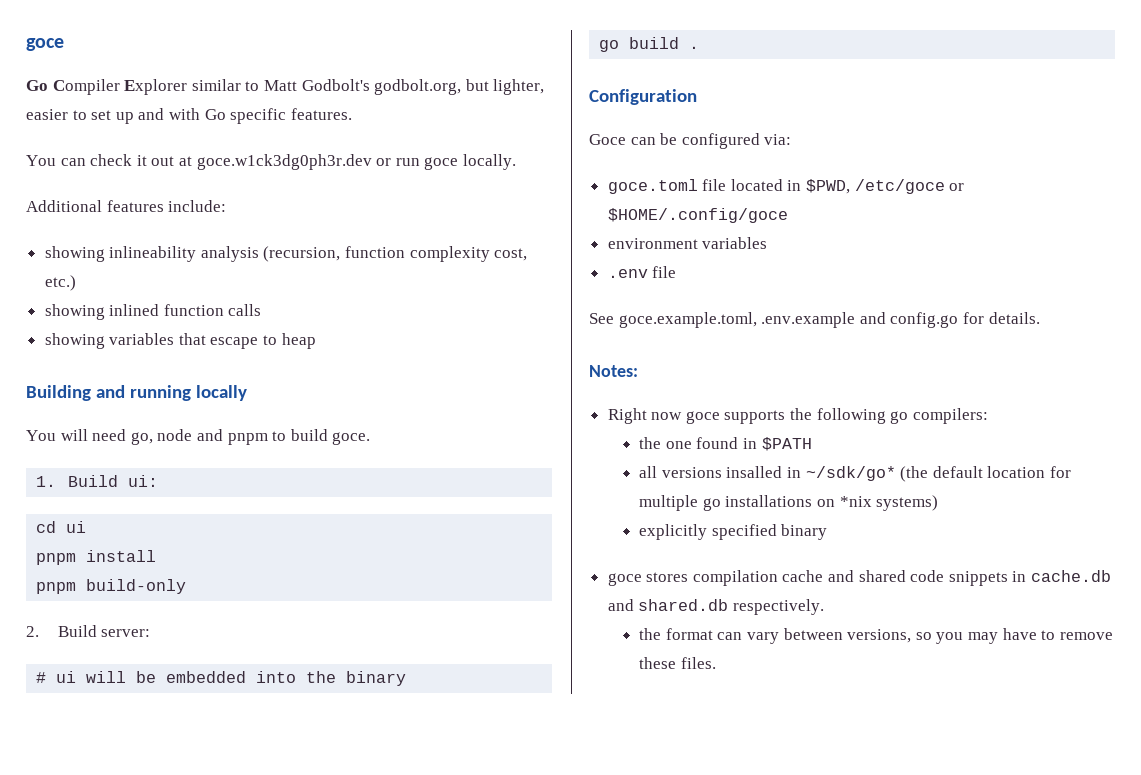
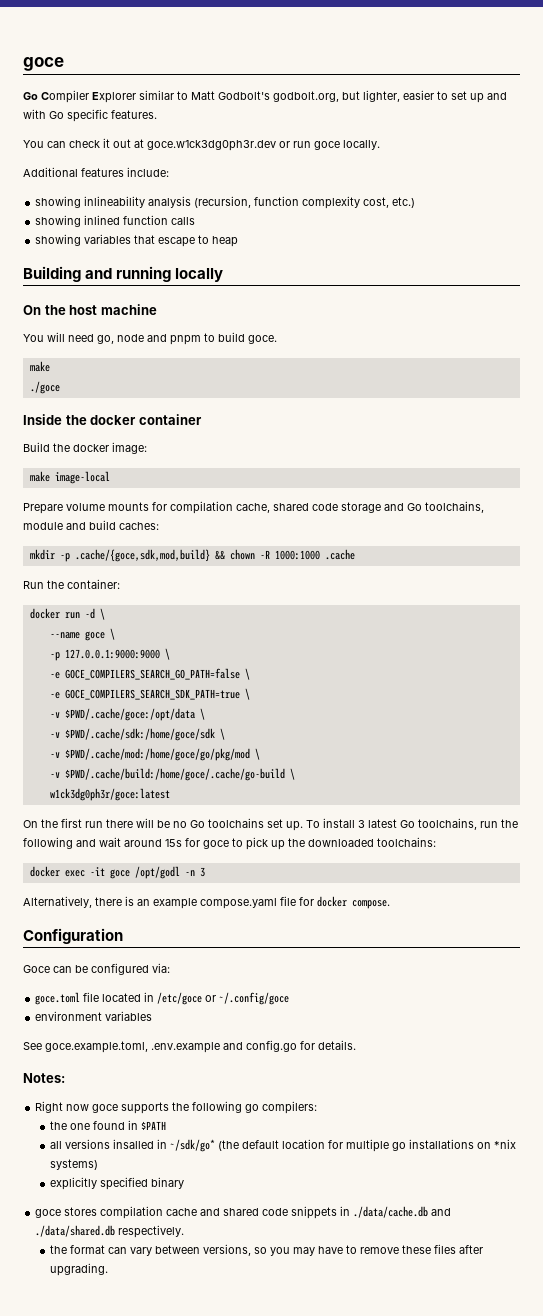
(247, 393) none -> [23,304,157,315] // On the host machine
[36,475,158,487] [36,521,87,533] [36,550,157,565] [36,579,187,594] [26,625,151,637] [36,671,407,686] [599,37,700,52] 1. Build ui: // cd ui // pnpm install // pnpm build-only // 2. Build server: // # ui will be embedded into the binary // go build . -> [29,361,50,372] [29,381,60,394] [23,414,202,425] [23,442,147,454] [29,471,110,484] [23,501,484,514] [23,520,159,530] [29,549,355,562] [23,579,120,589] [29,608,105,620] [49,628,115,641] [49,648,170,661] [49,668,250,680] [49,688,250,700] [49,708,205,721] [49,728,225,741] [49,748,260,761] [49,768,295,781] [49,788,170,801] [23,818,518,831] [23,837,436,850] [29,866,205,879] [23,896,390,909] make // ./goce // Inside the docker container // Build the docker image: // make image-local // Prepare volume mounts for compilation cache, shared code storage and Go toolchains, module and build caches: // mkdir -p .cache/{goce,sdk,mod,build} && chown -R 1000:1000 .cache // Run the container: // docker run -d \ // --name goce \ // -p 127.0.0.1:9000:9000 \ // -e GOCE_COMPILERS_SEARCH_GO_PATH=false \ // -e GOCE_COMPILERS_SEARCH_SDK_PATH=true \ // -v $PWD/.cache/goce:/opt/data \ // -v $PWD/.cache/sdk:/home/goce/sdk \ // -v $PWD/.cache/mod:/home/goce/go/pkg/mod \ // -v $PWD/.cache/build:/home/goce/.cache/go-build \ // w1ck3dg0ph3r/goce:latest // On the first run there will be no Go toolchains set up. To install 3 latest Go toolchains, run the following and wait around 15s for goce to pick up the downloaded toolchains: // docker exec -it goce /opt/godl -n 3 // Alternatively, there is an example compose.yaml file for docker compose.
[806,179,851,194] $PWD, -> (155, 997) none
[607,208,788,223] $HOME/.config/goce -> [219,992,290,1005] ~/.config/goce
[607,266,677,278] // .env file -> (153, 1016) none
[1031,570,1112,582] [607,599,729,611] cache.db and shared.db -> [353,1206,452,1218] [35,1225,116,1237] ./data/cache.db and ./data/shared.db
[680,657,716,669] files. -> [434,1244,484,1254] [50,1263,109,1276] files after upgrading.

